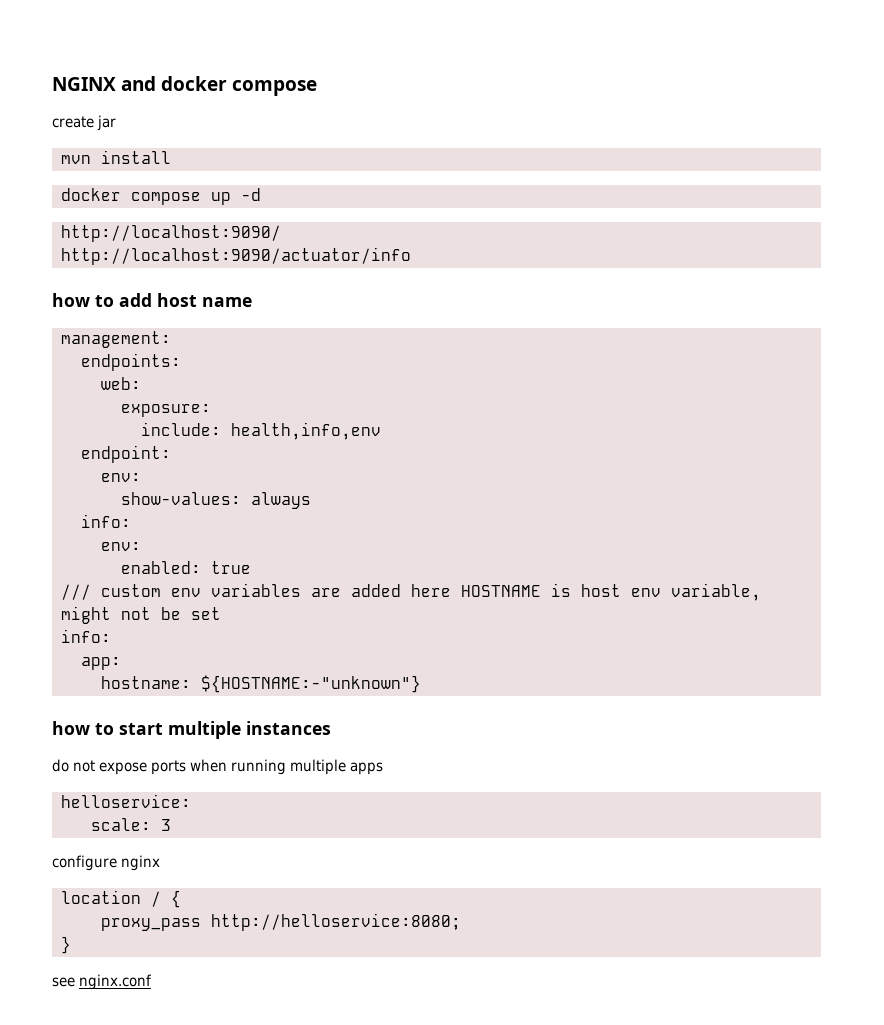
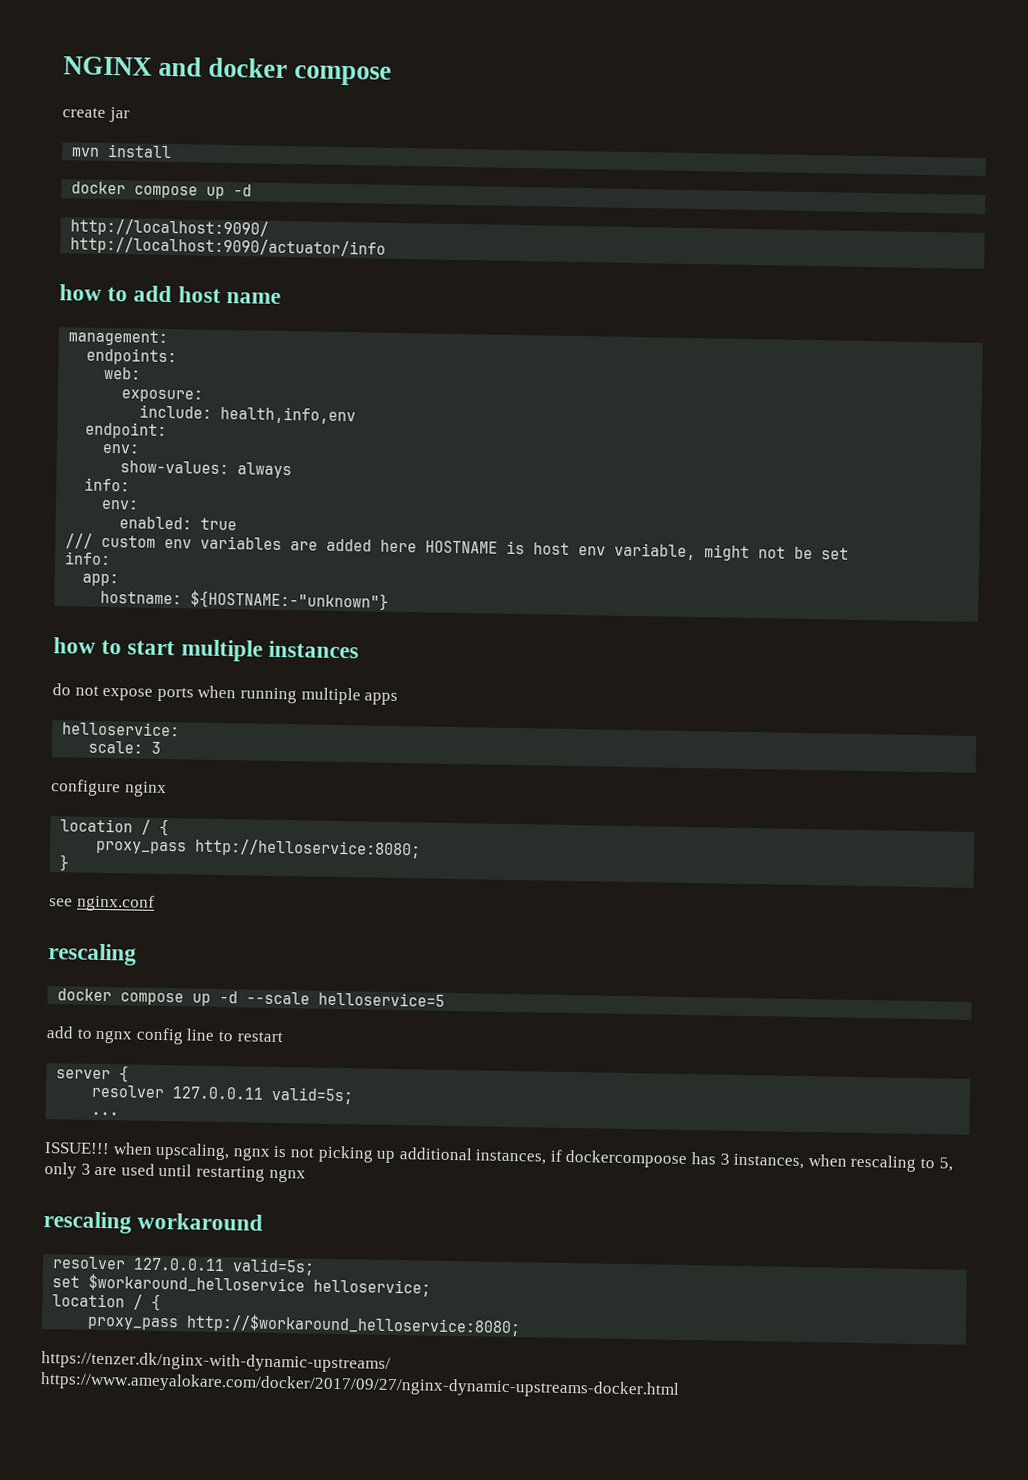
(153, 982) none -> [48,943,137,966] [57,988,446,1007] [46,1026,283,1045] [56,1065,130,1083] [91,1084,355,1105] [91,1111,120,1116] [44,1142,953,1172] [44,1162,306,1183] [43,1211,264,1234] [52,1256,316,1276] [52,1273,432,1297] [52,1293,162,1312] [87,1313,522,1337] [41,1351,391,1373] [40,1372,680,1399] // rescaling // docker compose up -d --scale helloservice=5 // add to ngnx config line to restart // server { // resolver 127.0.0.11 valid=5s; // ... // ISSUE!!! when upscaling, ngnx is not picking up additional instances, if dockercompoose has 3 instances, when rescaling to 5, only 3 are used until restarting ngnx // rescaling workaround // resolver 127.0.0.11 valid=5s; // set $workaround_helloservice helloservice; // location / { // proxy_pass http://$workaround_helloservice:8080; // https://tenzer.dk/nginx-with-dynamic-upstreams/ https://www.ameyalokare.com/docker/2017/09/27/nginx-dynamic-upstreams-docker.html

